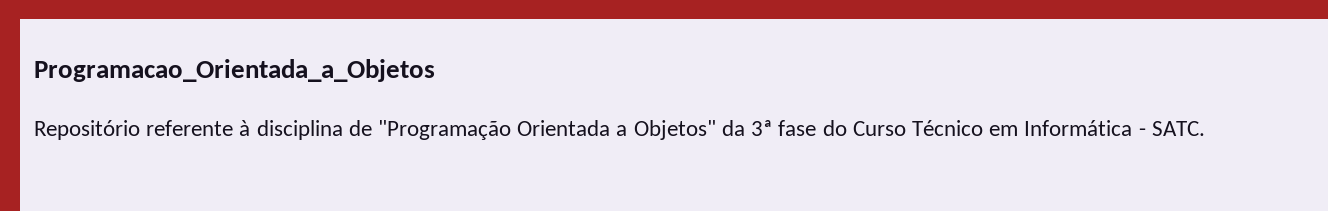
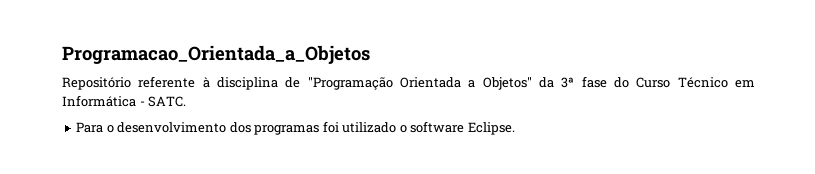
(1205, 128) none -> [76,121,515,135] // Para o desenvolvimento dos programas foi utilizado o software Eclipse.

